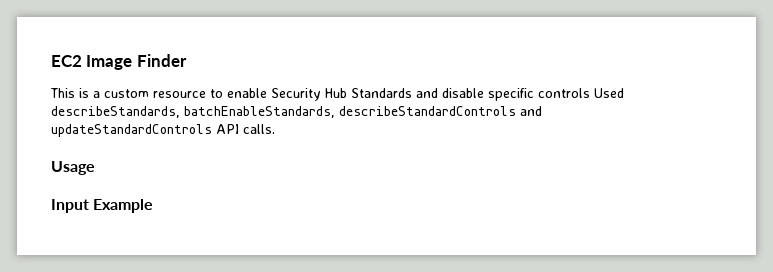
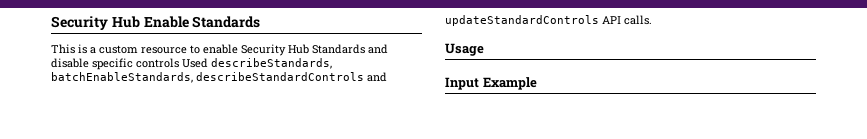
[51,54,187,70] EC2 Image Finder -> [51,16,261,30] Security Hub Enable Standards

